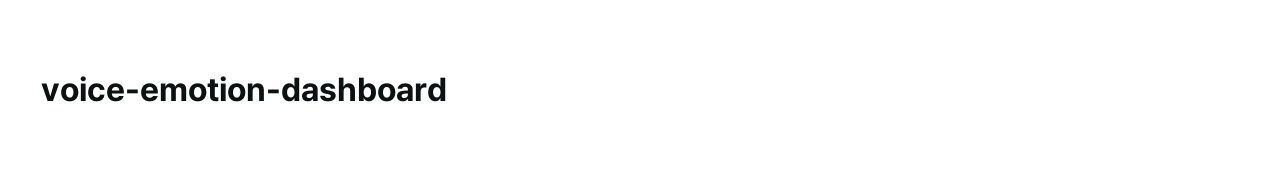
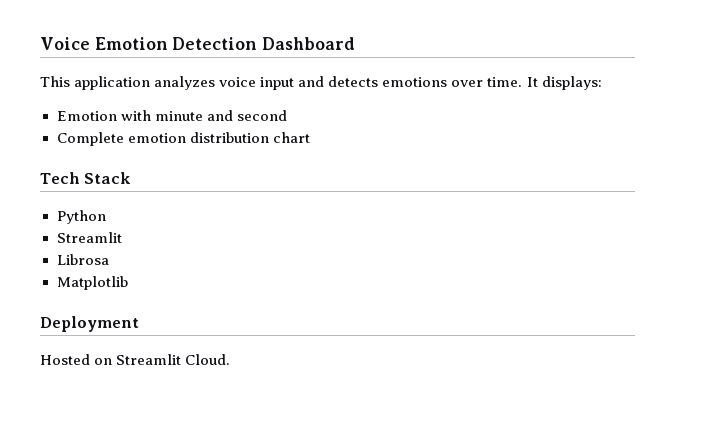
[41,76,447,102] voice-emotion-dashboard -> [40,37,356,50] [40,76,602,90] [56,110,287,121] [56,132,310,146] [40,172,132,184] [56,210,106,224] [56,232,122,243] [56,254,109,265] [56,276,128,290] [40,316,139,332] [40,354,231,365] Voice Emotion Detection Dashboard // This application analyzes voice input and detects emotions over time. It displays: // Emotion with minute and second // Complete emotion distribution chart // Tech Stack // Python // Streamlit // Librosa // Matplotlib // Deployment // Hosted on Streamlit Cloud.

